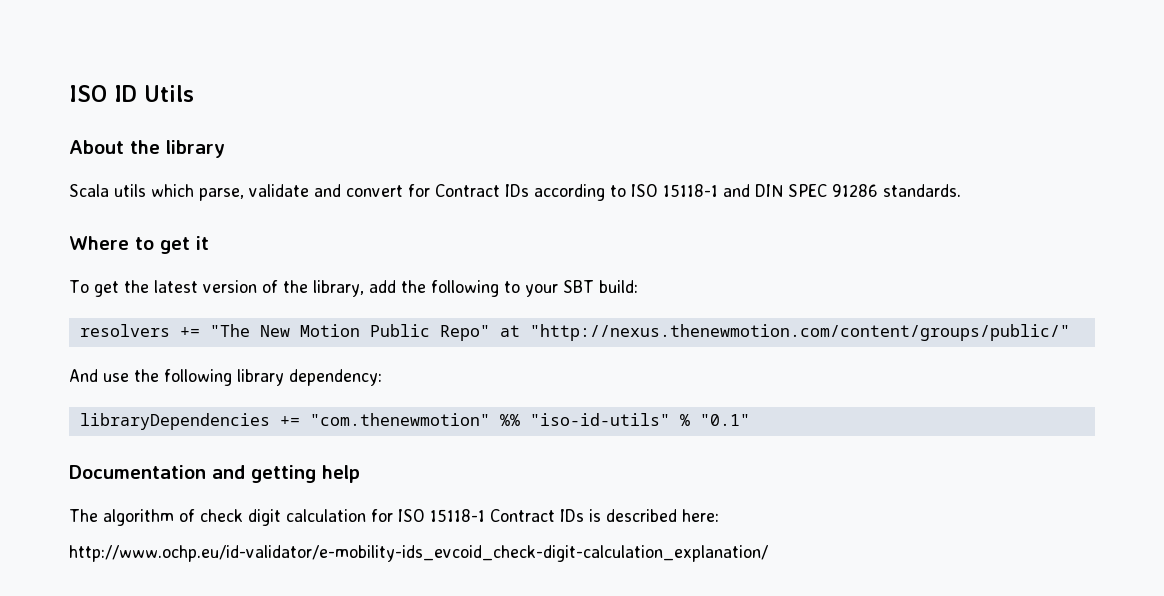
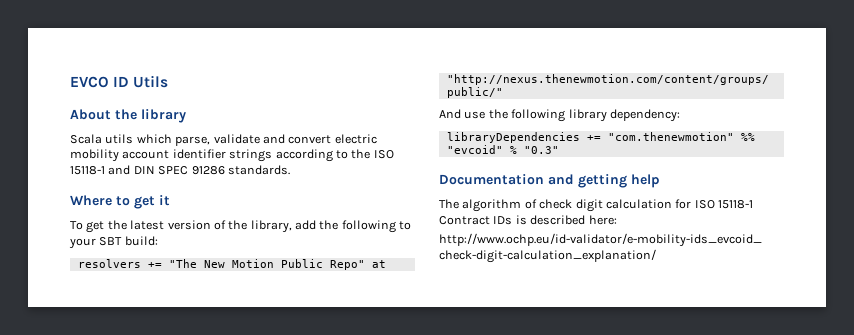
[69,85,107,102] ISO -> [70,76,109,88] EVCO
[408,184,529,197] for Contract IDs -> [334,134,377,144] [70,149,273,162] electric mobility account identifier strings
(626, 191) none -> [351,149,371,159] the
[529,413,750,426] "iso-id-utils" % "0.1" -> [446,145,559,154] "evcoid" % "0.3"

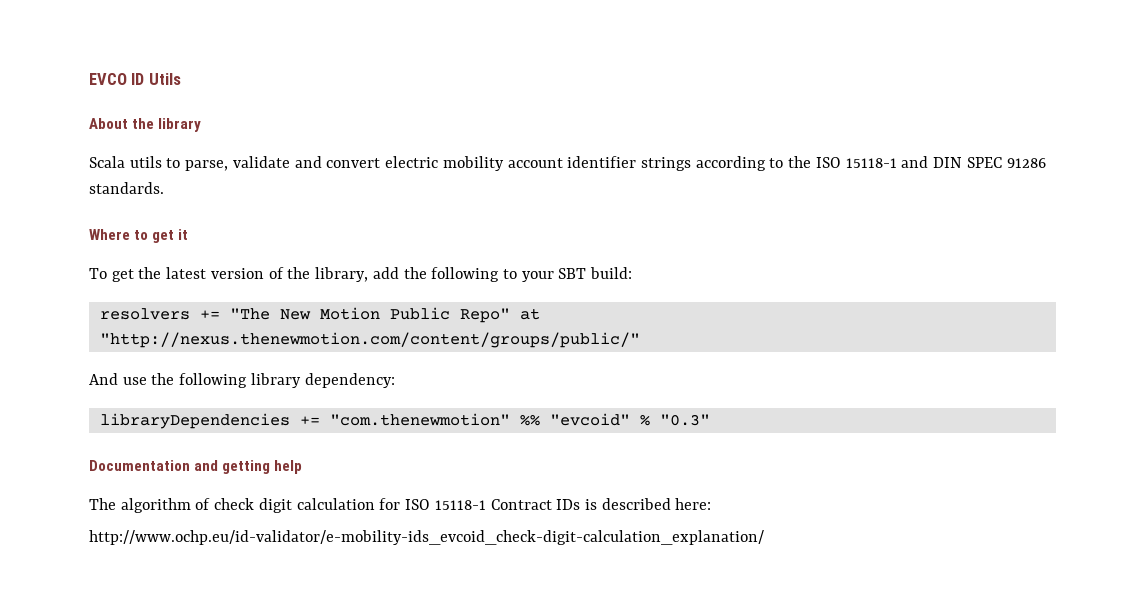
[136,134,172,144] which -> [166,158,181,168] to

